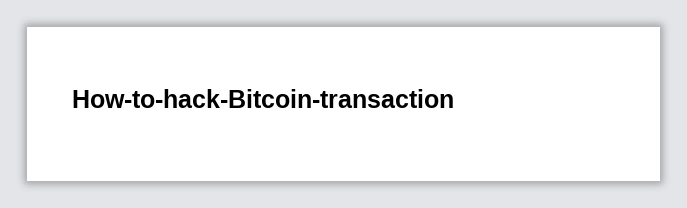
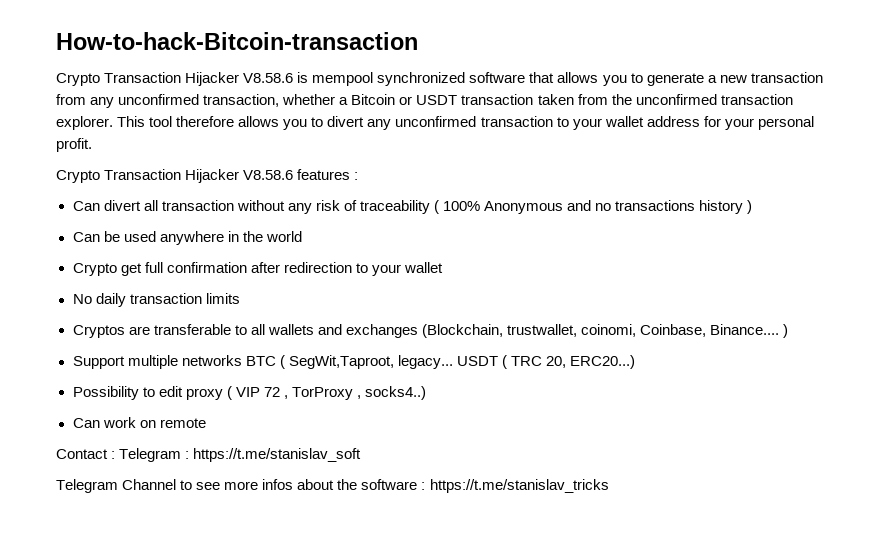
(454, 98) none -> [56,72,823,86] [56,94,793,108] [56,116,814,130] [56,138,92,152] [56,169,359,183] [72,200,753,214] [72,231,302,245] [72,262,443,276] [72,293,240,307] [72,324,789,338] [72,355,636,369] [72,386,427,400] [72,417,206,428] [56,448,362,462] [56,479,609,493] // Crypto Transaction Hijacker V8.58.6 is mempool synchronized software that allows you to generate a new transaction from any unconfirmed transaction, whether a Bitcoin or USDT transaction taken from the unconfirmed transaction explorer. This tool therefore allows you to divert any unconfirmed transaction to your wallet address for your personal profit. // Crypto Transaction Hijacker V8.58.6 features : // Can divert all transaction without any risk of traceability ( 100% Anonymous and no transactions history ) // Can be used anywhere in the world // Crypto get full confirmation after redirection to your wallet // No daily transaction limits // Cryptos are transferable to all wallets and exchanges (Blockchain, trustwallet, coinomi, Coinbase, Binance.... ) // Support multiple networks BTC ( SegWit,Taproot, legacy... USDT ( TRC 20, ERC20...) // Possibility to edit proxy ( VIP 72 , TorProxy , socks4..) // Can work on remote // Contact : Telegram : https://t.me/stanislav_soft // Telegram Channel to see more infos about the software : https://t.me/stanislav_tricks

